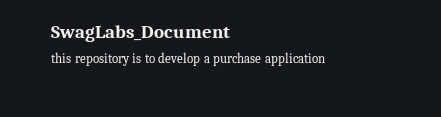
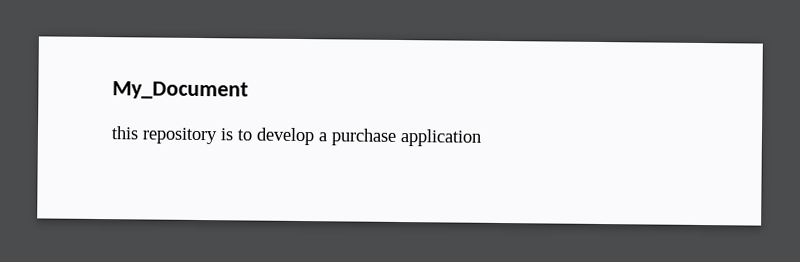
[51,25,230,42] SwagLabs_Document -> [112,81,249,100] My_Document

